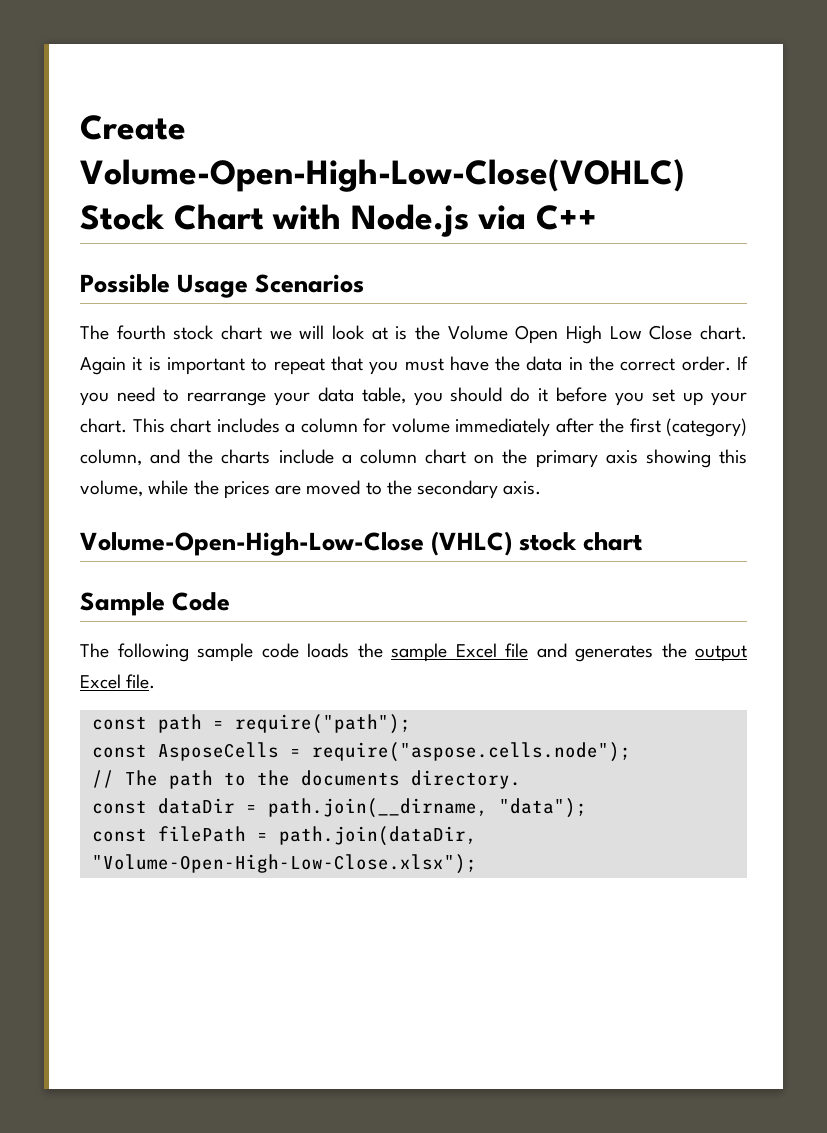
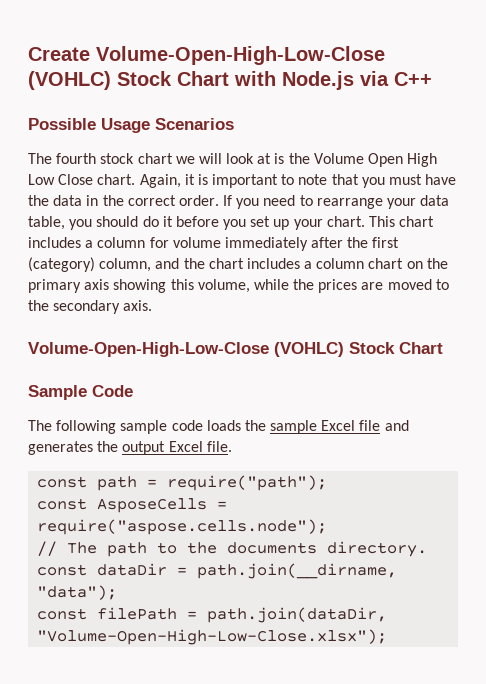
[80,159,685,192] Volume-Open-High-Low-Close(VOHLC) -> [96,46,385,65] [28,71,111,90] Volume-Open-High-Low-Close (VOHLC)
[80,357,126,375] Again -> [139,174,181,188] Again,
[273,358,325,375] repeat -> [298,174,328,185] note
[221,449,334,464] charts include -> [208,258,300,269] chart includes
[431,531,644,556] (VHLC) stock chart -> [274,342,443,357] (VOHLC) Stock Chart

